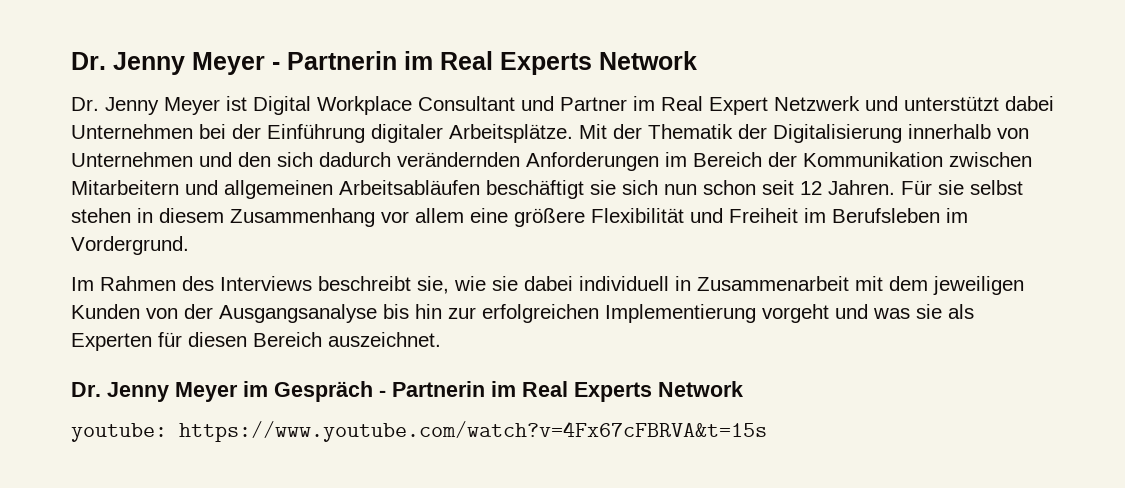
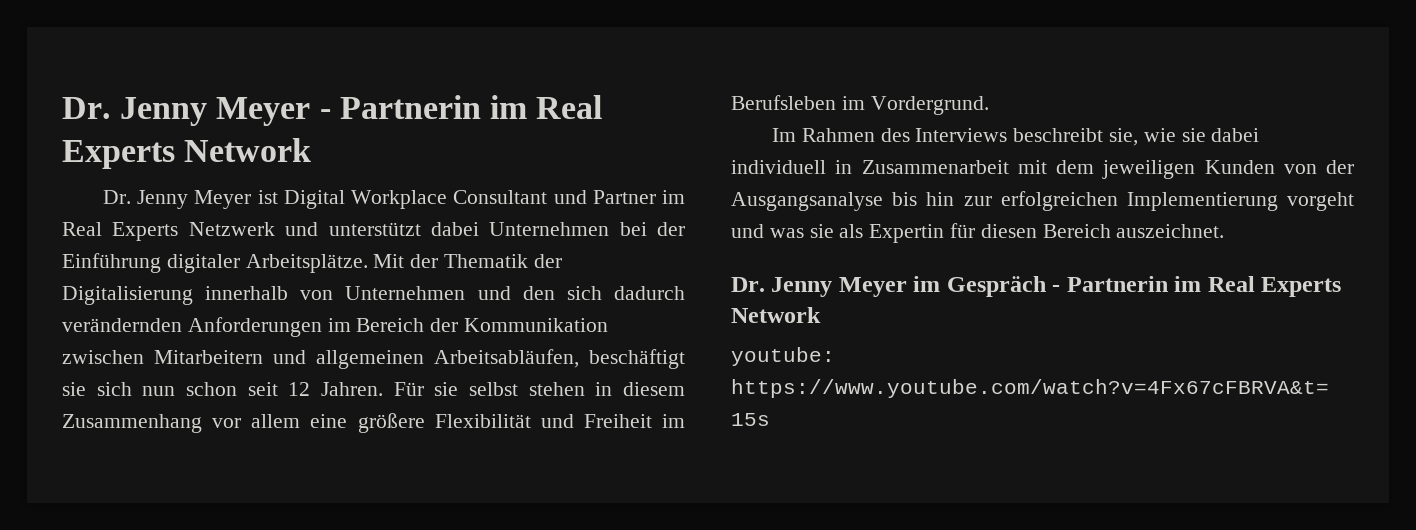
[709,97,768,115] Expert -> [112,222,179,241] Experts
[339,180,480,195] Arbeitsabläufen -> [434,349,579,368] Arbeitsabläufen,
[71,333,152,351] Experten -> [869,224,945,243] Expertin

